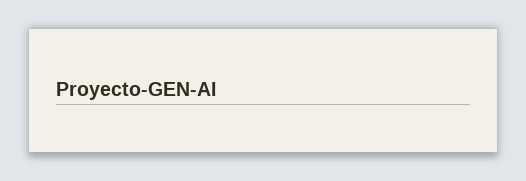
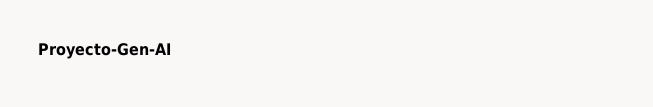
[56,82,216,100] Proyecto-GEN-AI -> [38,43,171,59] Proyecto-Gen-AI

